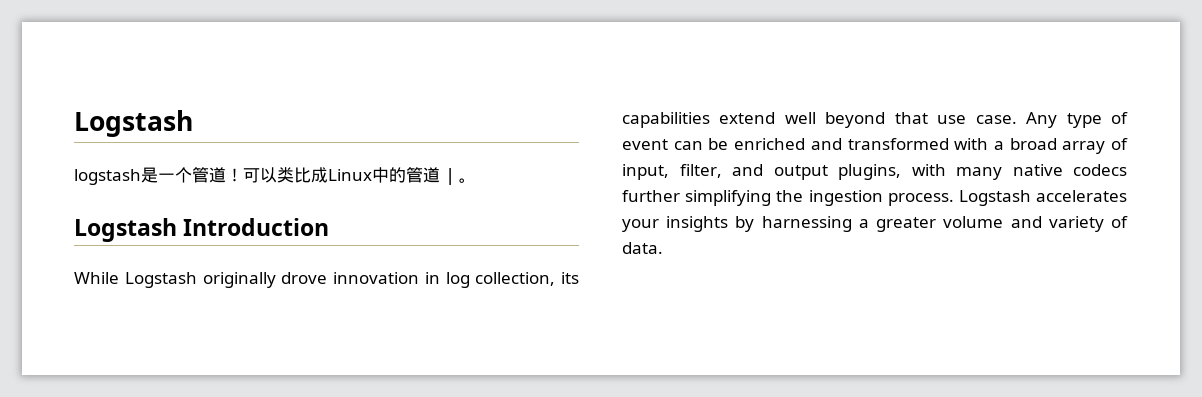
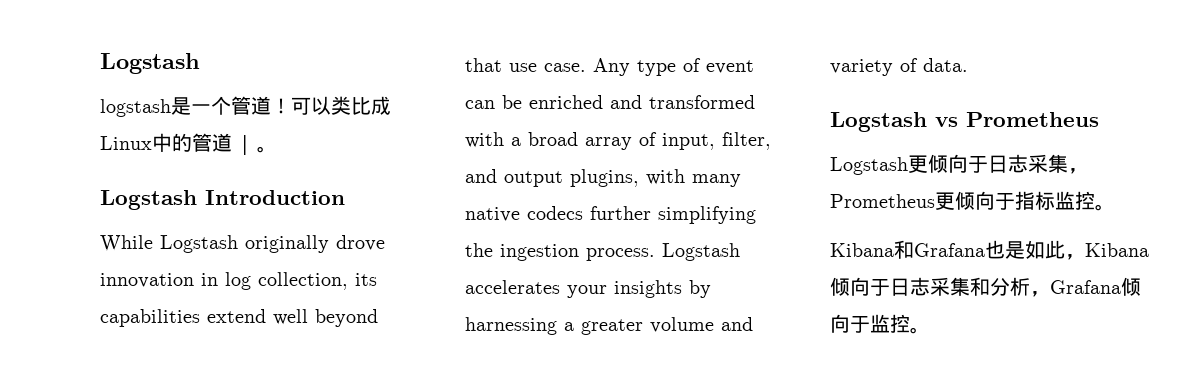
(663, 248) none -> [830,112,1099,132] [830,154,1088,175] [830,191,1115,211] [830,240,1149,260] [830,277,1141,297] [830,314,930,334] // Logstash vs Prometheus // Logstash更倾向于日志采集，Prometheus更倾向于指标监控。 // Kibana和Grafana也是如此，Kibana倾向于日志采集和分析，Grafana倾向于监控。

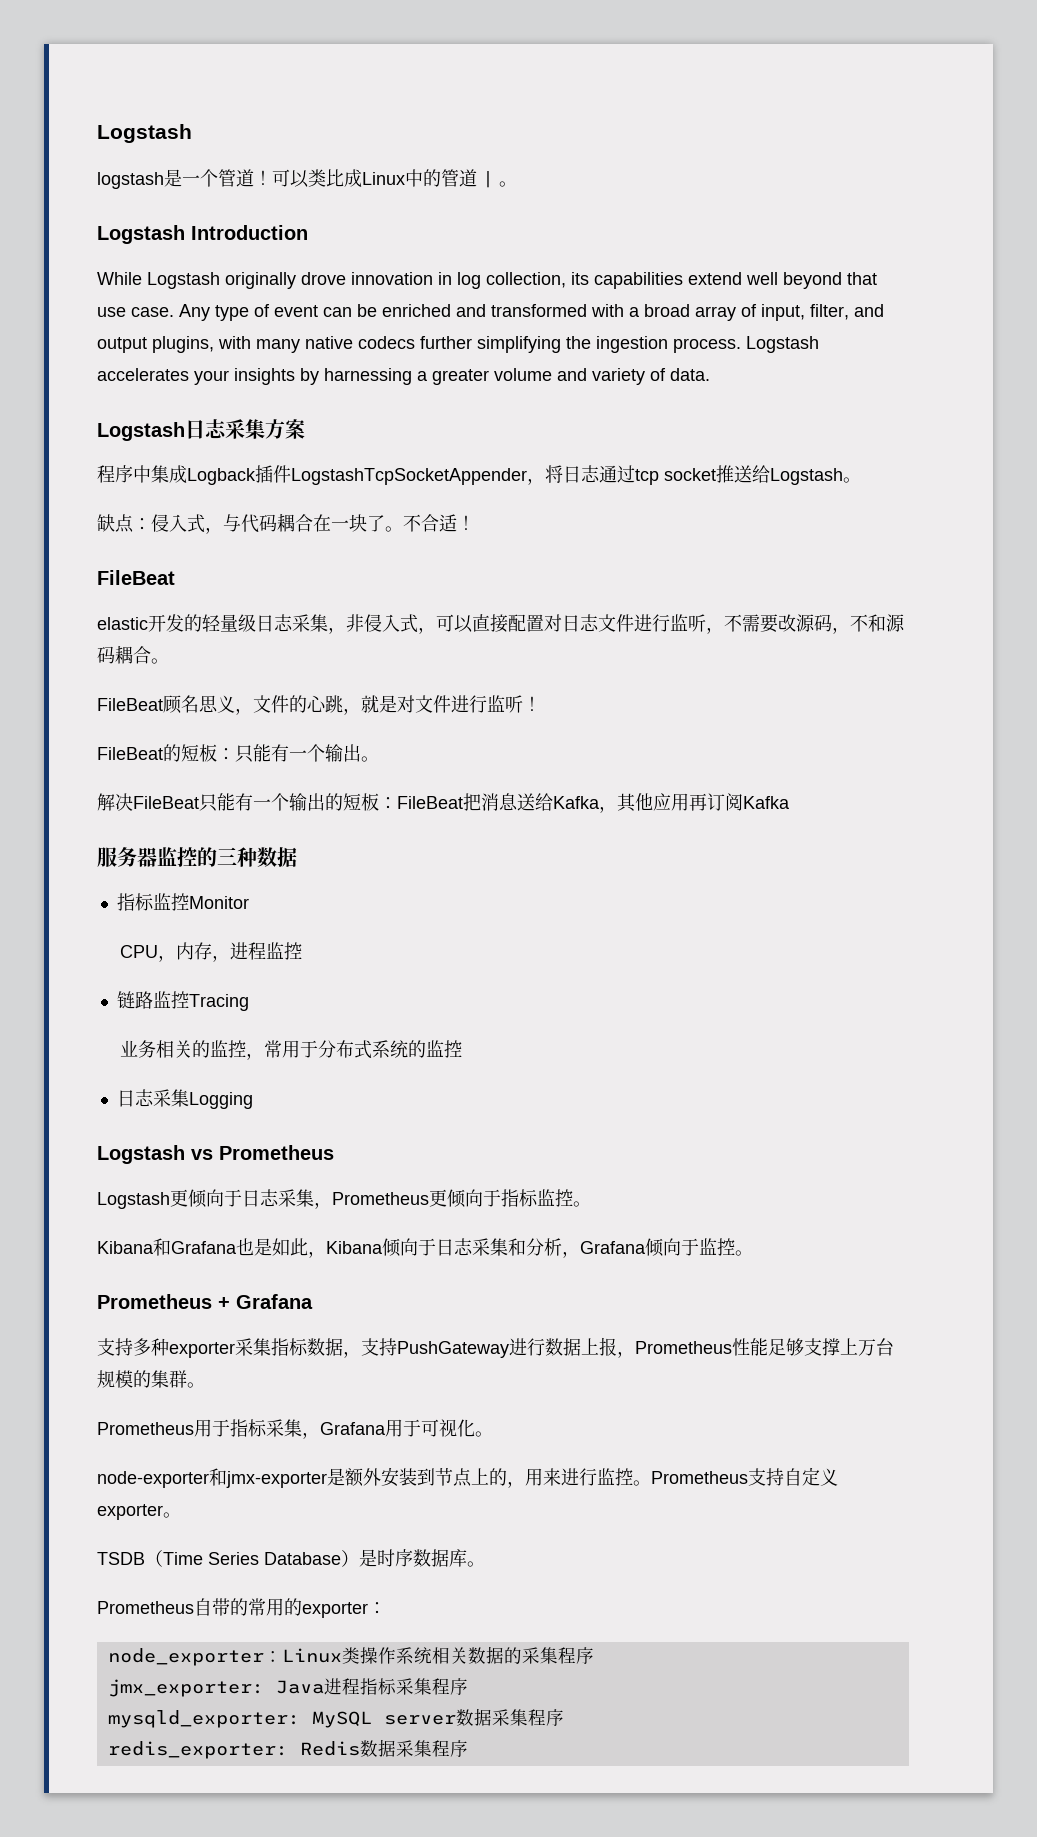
(968, 65) none -> [97,419,305,441] [97,465,861,485] [97,513,475,534] [97,570,175,585] [97,614,905,634] [97,645,169,664] [97,695,541,715] [97,744,379,763] [97,793,790,813] [97,847,297,867] [116,893,249,911] [119,942,302,962] [116,991,249,1011] [119,1040,462,1060] [116,1089,253,1109] // Logstash日志采集方案 // 程序中集成Logback插件LogstashTcpSocketAppender，将日志通过tcp socket推送给Logstash。 // 缺点：侵入式，与代码耦合在一块了。不合适！ // FileBeat // elastic开发的轻量级日志采集，非侵入式，可以直接配置对日志文件进行监听，不需要改源码，不和源码耦合。 // FileBeat顾名思义，文件的心跳，就是对文件进行监听！ // FileBeat的短板：只能有一个输出。 // 解决FileBeat只能有一个输出的短板：FileBeat把消息送给Kafka，其他应用再订阅Kafka // 服务器监控的三种数据 // 指标监控Monitor // CPU，内存，进程监控 // 链路监控Tracing // 业务相关的监控，常用于分布式系统的监控 // 日志采集Logging
(930, 330) none -> [97,1294,313,1309] [97,1337,894,1358] [97,1370,205,1388] [97,1419,493,1439] [97,1467,838,1488] [97,1504,181,1520] [97,1549,485,1567] [97,1598,386,1618] [107,1646,594,1666] [107,1678,468,1697] [107,1708,564,1728] [107,1739,468,1759] // Prometheus + Grafana // 支持多种exporter采集指标数据，支持PushGateway进行数据上报，Prometheus性能足够支撑上万台规模的集群。 // Prometheus用于指标采集，Grafana用于可视化。 // node-exporter和jmx-exporter是额外安装到节点上的，用来进行监控。Prometheus支持自定义exporter。 // TSDB（Time Series Database）是时序数据库。 // Prometheus自带的常用的exporter： // node_exporter：Linux类操作系统相关数据的采集程序 // jmx_exporter: Java进程指标采集程序 // mysqld_exporter: MySQL server数据采集程序 // redis_exporter: Redis数据采集程序

